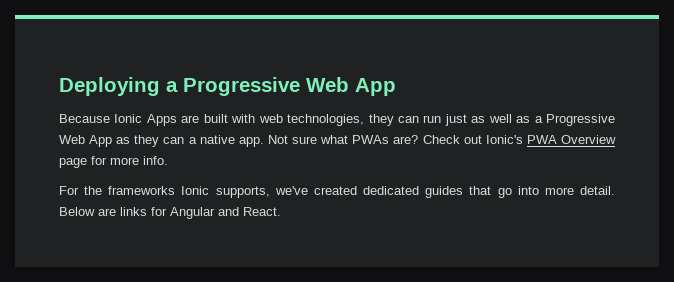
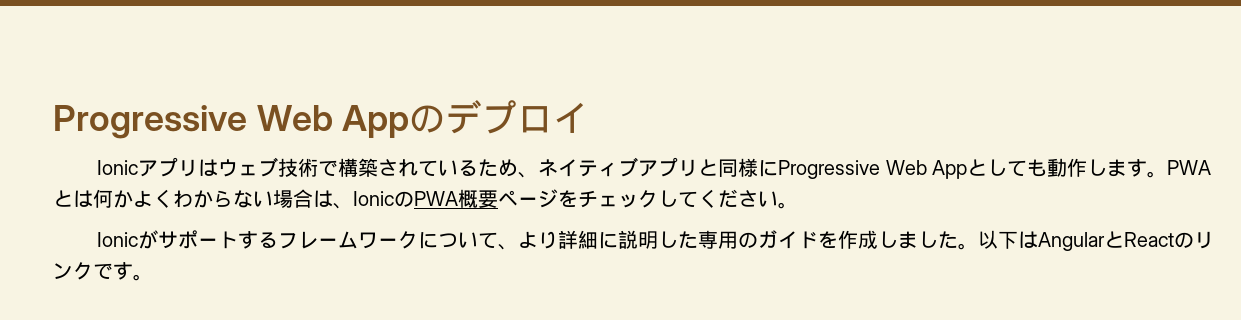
[59,77,396,96] [59,114,615,126] [59,135,617,147] [59,156,168,168] [59,186,615,198] [59,207,281,219] Deploying a Progressive Web App // Because Ionic Apps are built with web technologies, they can run just as well as a Progressive Web App as they can a native app. Not sure what PWAs are? Check out Ionic's PWA Overview page for more info. // For the frameworks Ionic supports, we've created dedicated guides that go into more detail. Below are links for Angular and React. -> [53,100,590,139] [97,157,1212,179] [53,189,798,209] [97,230,1215,251] [53,262,153,281] Progressive Web Appのデプロイ // Ionicアプリはウェブ技術で構築されているため、ネイティブアプリと同様にProgressive Web Appとしても動作します。PWAとは何かよくわからない場合は、IonicのPWA概要ページをチェックしてください。 // Ionicがサポートするフレームワークについて、より詳細に説明した専用のガイドを作成しました。以下はAngularとReactのリンクです。

